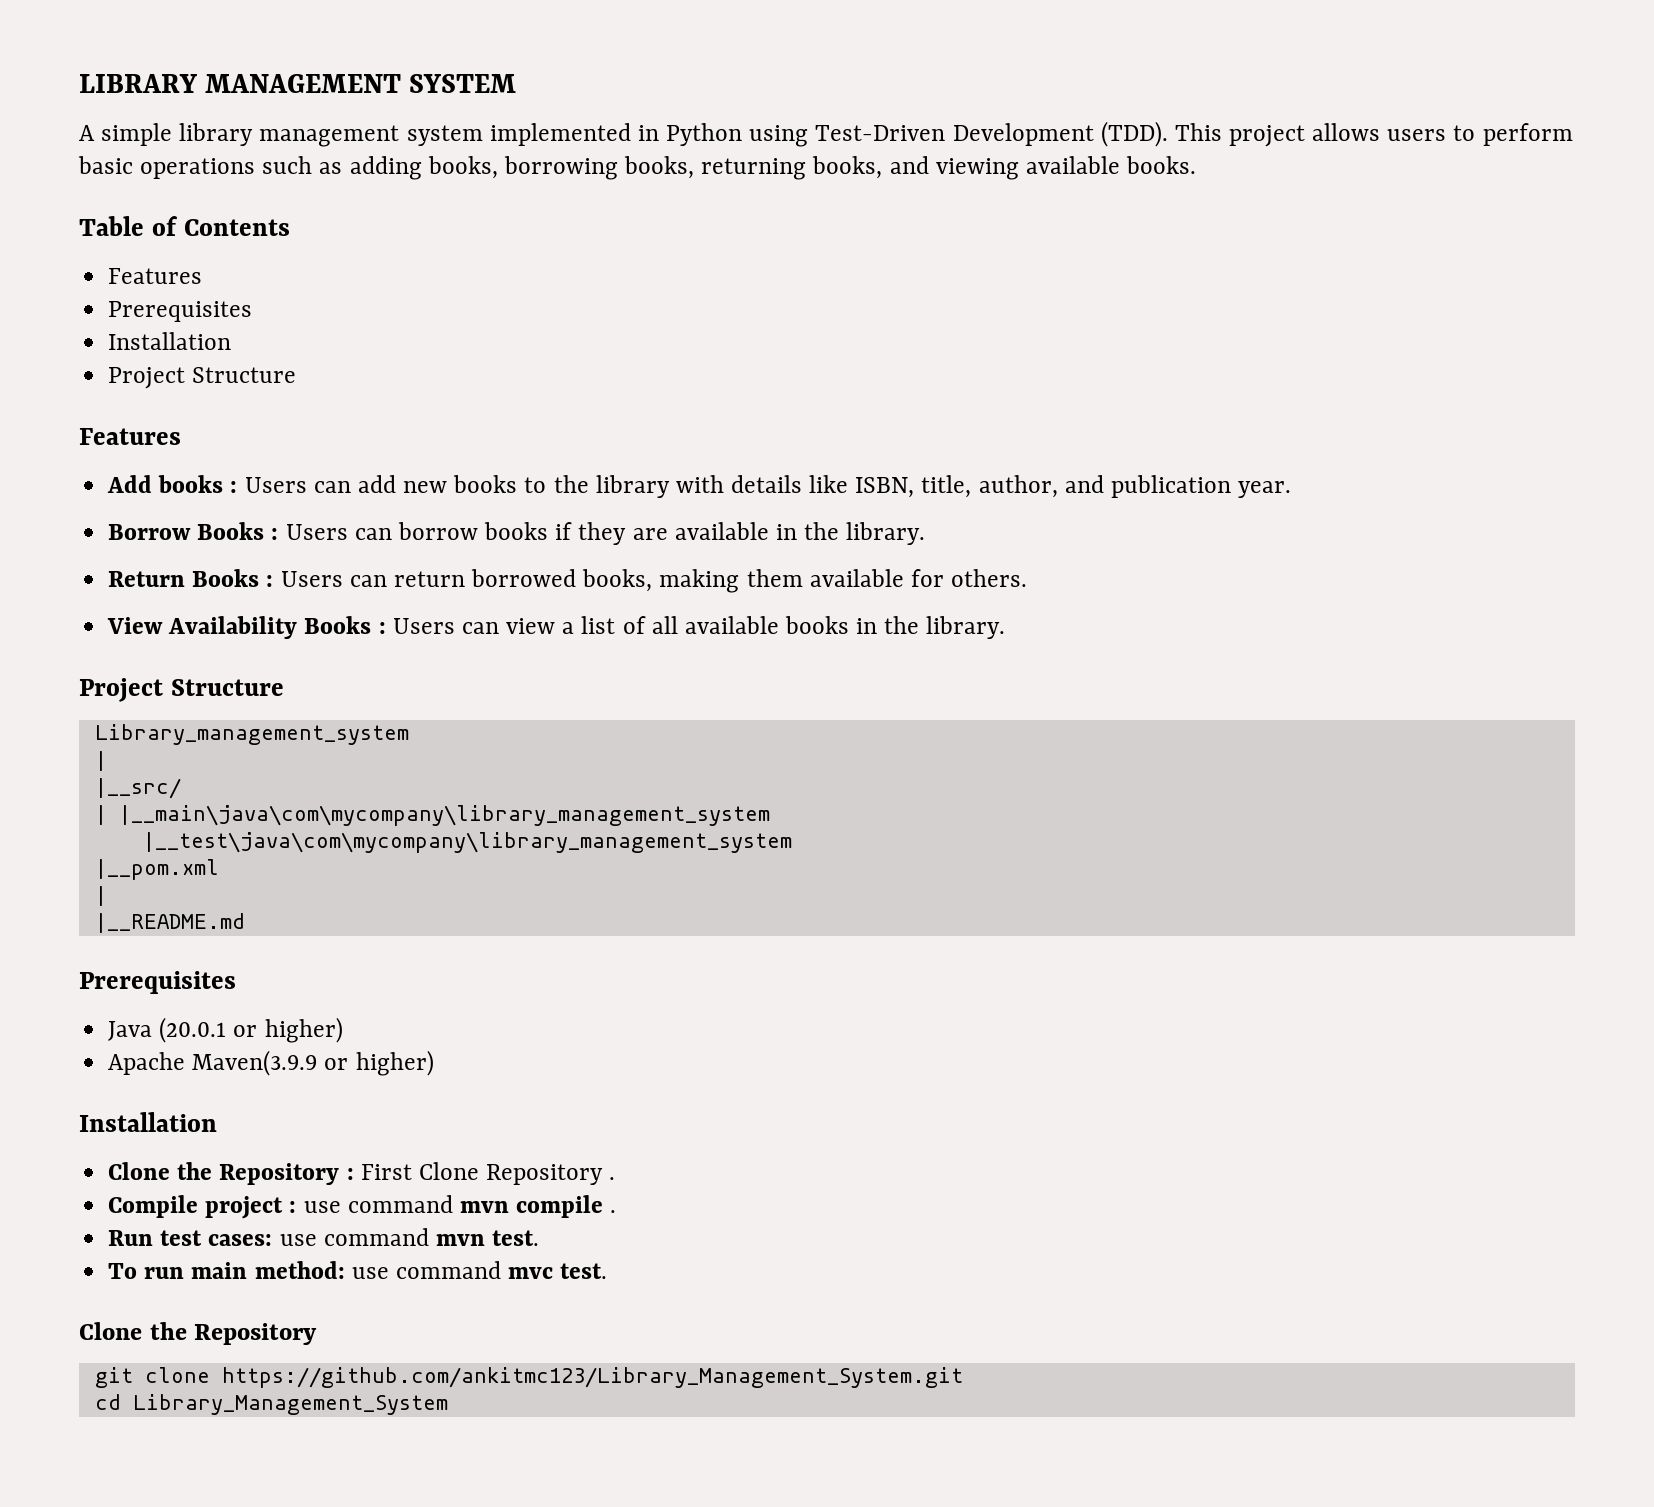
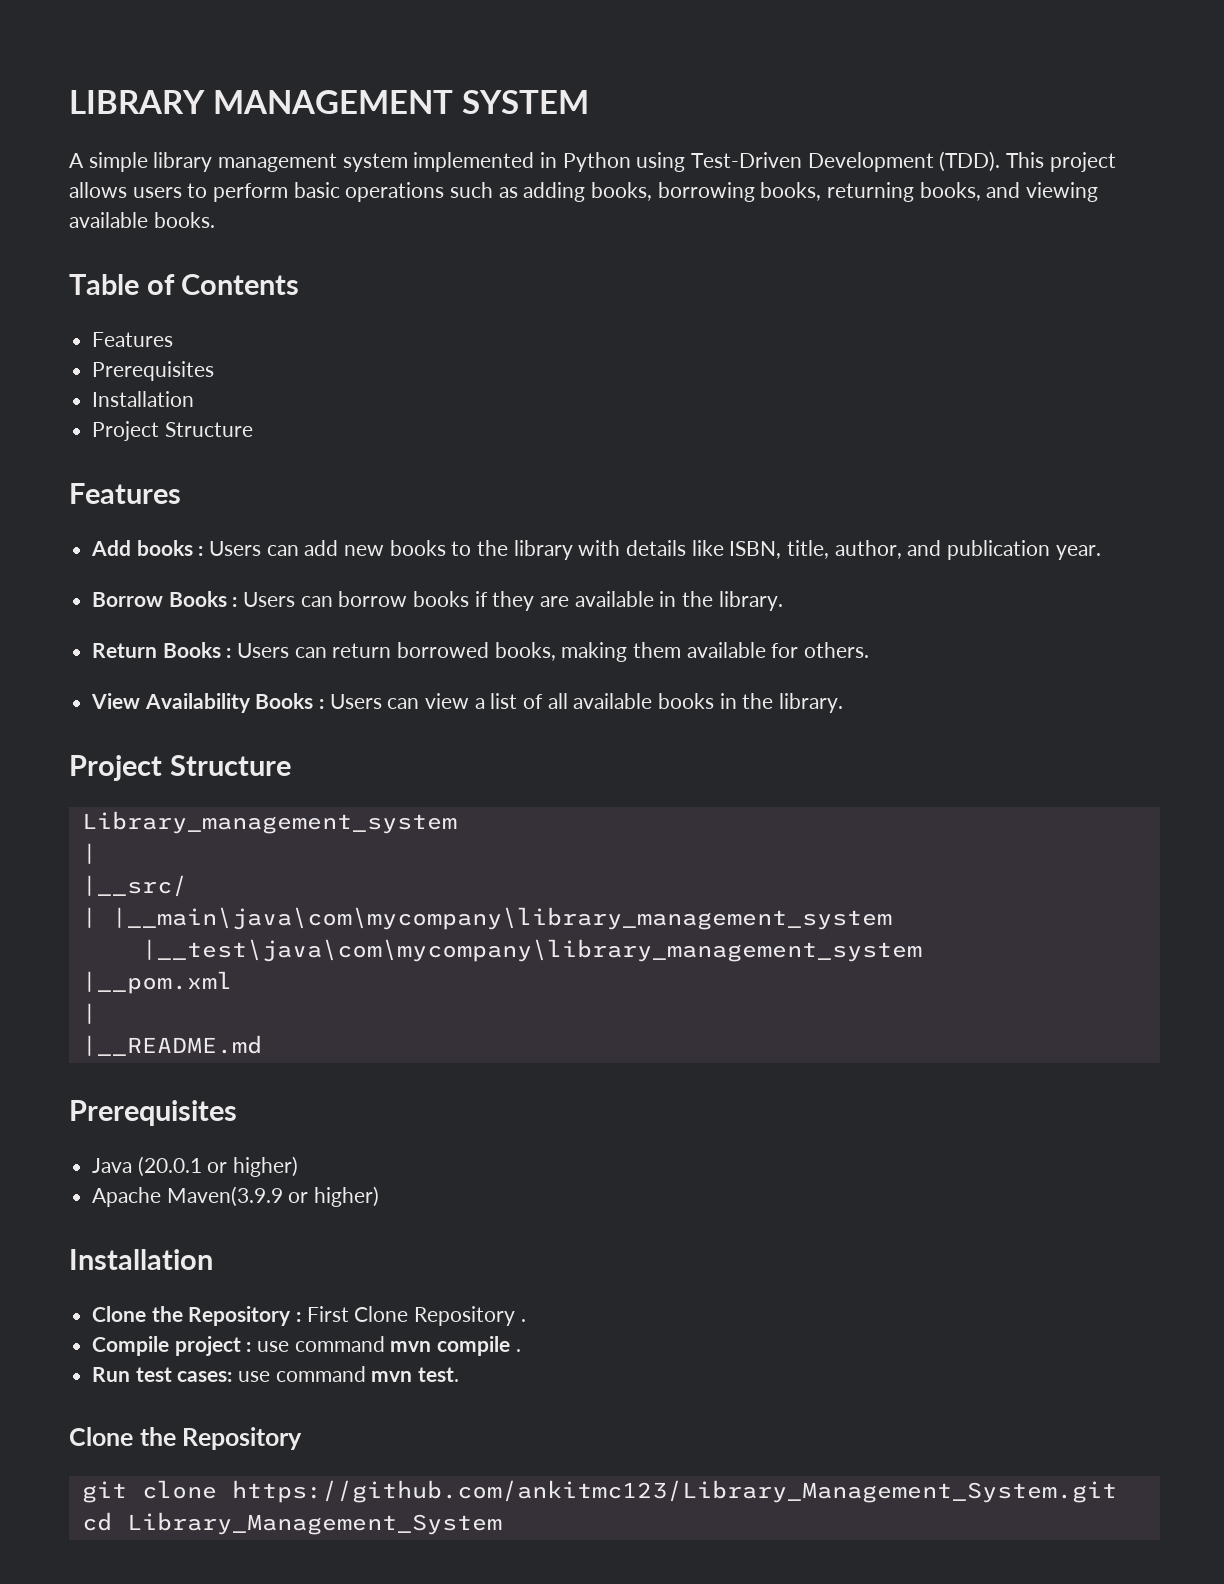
[108,1261,608,1279] // To run main method: use command mvc test. -> (460, 1374) none

